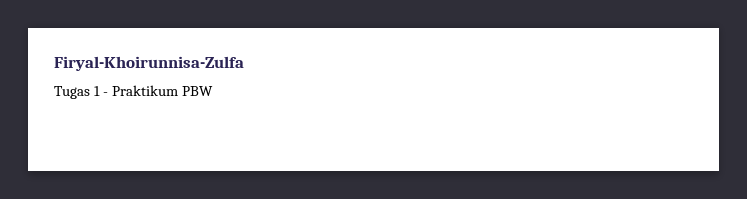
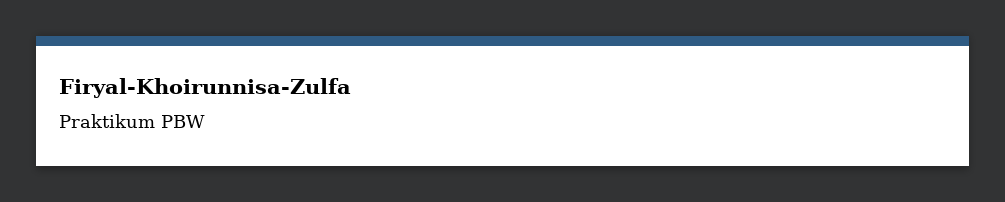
[54,86,108,99] Tugas 1 - -> (351, 88) none

